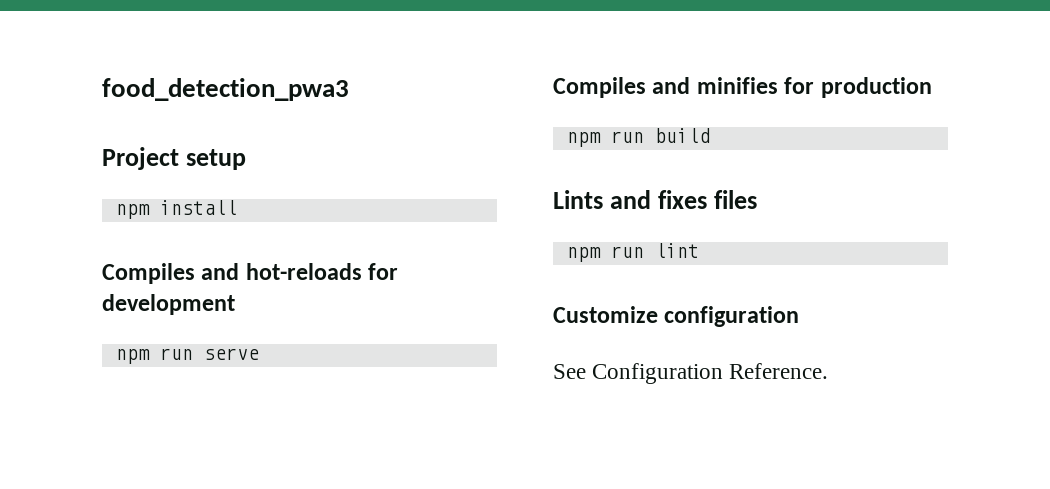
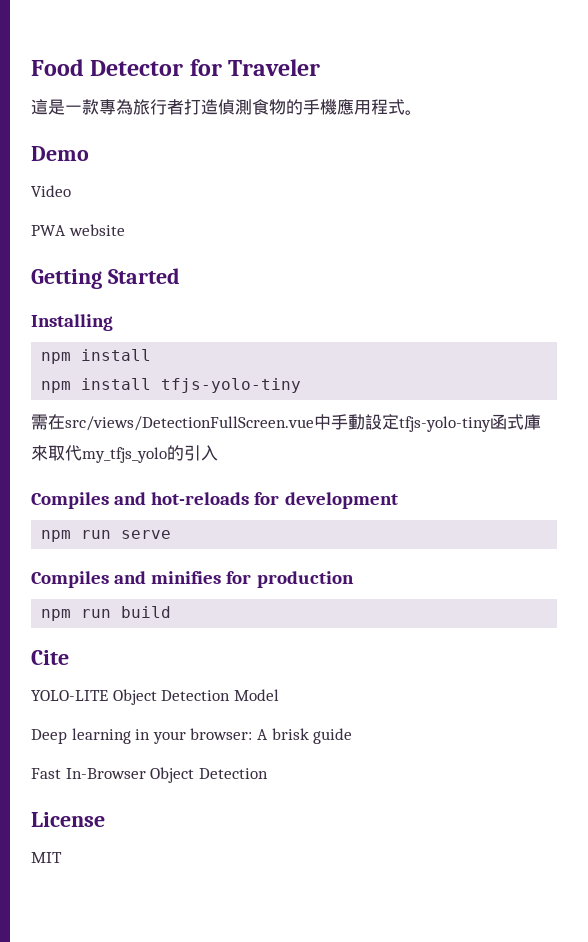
[102,78,349,101] [102,147,246,170] [115,200,237,219] food_detection_pwa3 // Project setup // npm install -> [31,59,321,76] [31,98,422,115] [31,146,89,161] [31,185,71,197] [31,224,125,236] [31,268,180,289] [31,314,113,331] [41,349,152,364] [41,378,302,393] [31,414,541,432] [31,445,218,463] Food Detector for Traveler // 這是一款專為旅行者打造偵測食物的手機應用程式。 // Demo // Video // PWA website // Getting Started // Installing // npm install // npm install tfjs-yolo-tiny // 需在src/views/DetectionFullScreen.vue中手動設定tfjs-yolo-tiny函式庫來取代my_tfjs_yolo的引入
[553,190,757,209] [566,243,699,262] [553,306,800,327] [553,363,829,384] Lints and fixes files // npm run lint // Customize configuration // See Configuration Reference. -> [31,650,69,665] [31,689,279,705] [31,728,353,744] [31,767,268,783] [31,812,105,827] [31,852,62,863] Cite // YOLO-LITE Object Detection Model // Deep learning in your browser: A brisk guide // Fast In-Browser Object Detection // License // MIT

